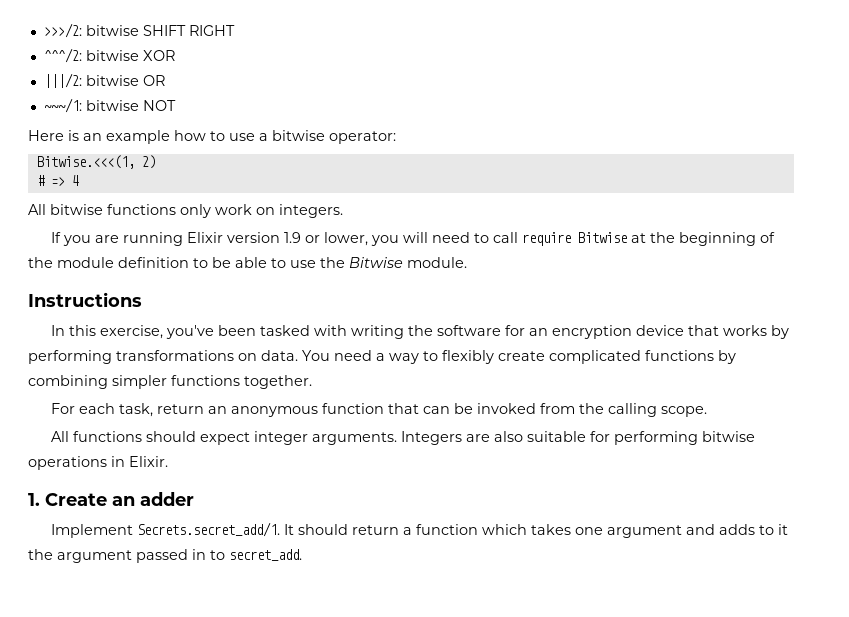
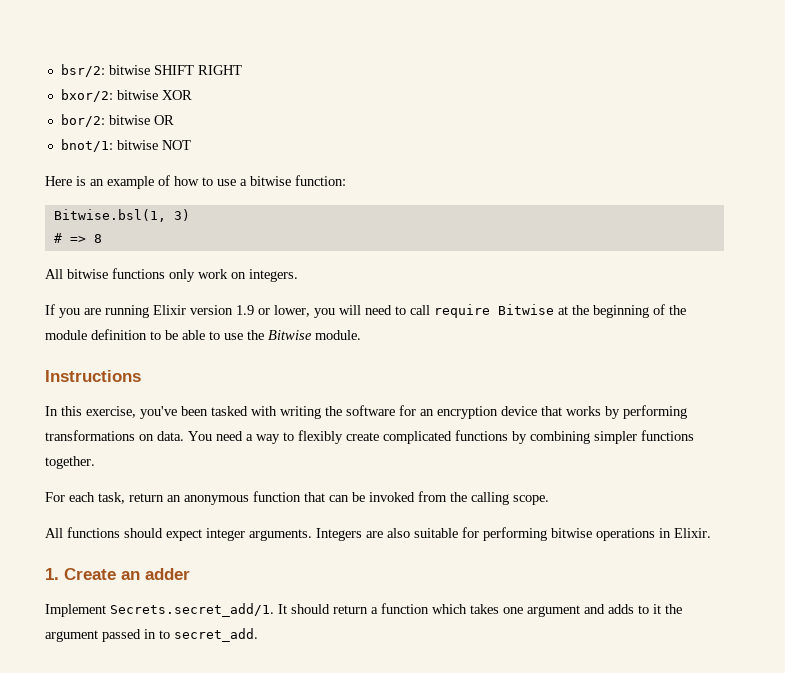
[43,23,82,38] >>>/2: -> [60,64,105,77] bsr/2:
[43,48,82,63] ^^^/2: -> [60,89,113,102] bxor/2:
[43,73,82,88] |||/2: -> [60,114,105,127] bor/2:
[43,98,82,113] ~~~/1: -> [60,139,113,152] bnot/1:
(170, 137) none -> [158,175,170,186] of
[329,131,396,144] [36,155,156,169] operator: // Bitwise.<<<(1, 2) -> [295,175,346,186] [53,209,190,222] function: // Bitwise.bsl(1, 3)
[71,175,79,186] 4 -> [93,234,102,243] 8

